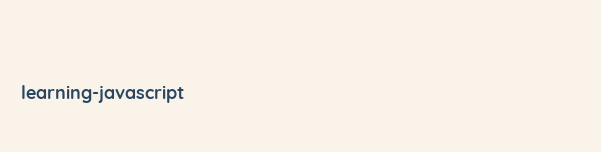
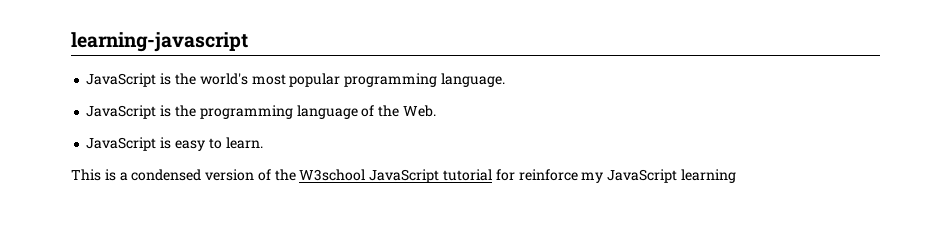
(184, 94) none -> [86,73,505,87] [86,105,436,119] [86,137,263,151] [71,169,736,183] // JavaScript is the world's most popular programming language. // JavaScript is the programming language of the Web. // JavaScript is easy to learn. // This is a condensed version of the W3school JavaScript tutorial for reinforce my JavaScript learning

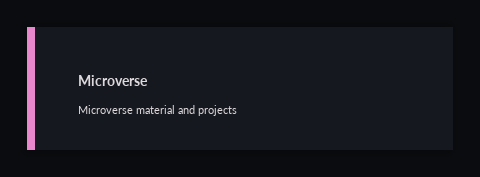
[71,32,248,52] [86,73,505,87] [86,105,436,119] [86,137,263,151] [71,169,736,183] learning-javascript // JavaScript is the world's most popular programming language. // JavaScript is the programming language of the Web. // JavaScript is easy to learn. // This is a condensed version of the W3school JavaScript tutorial for reinforce my JavaScript learning -> [78,75,148,86] [78,105,237,116] Microverse // Microverse material and projects

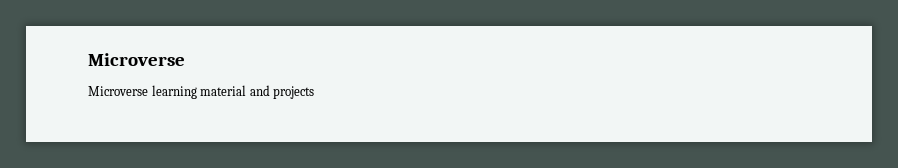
(133, 109) none -> [151,85,197,99] learning

